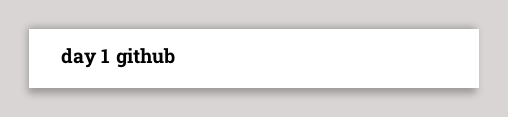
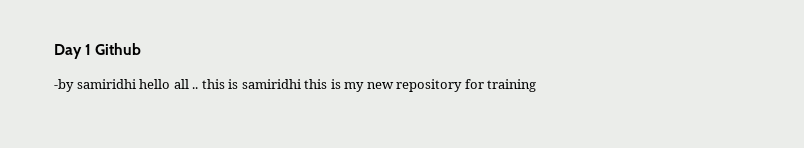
[61,48,175,68] day 1 github -> [54,43,142,59] [54,79,537,92] Day 1 Github // -by samiridhi hello all .. this is samiridhi this is my new repository for training

